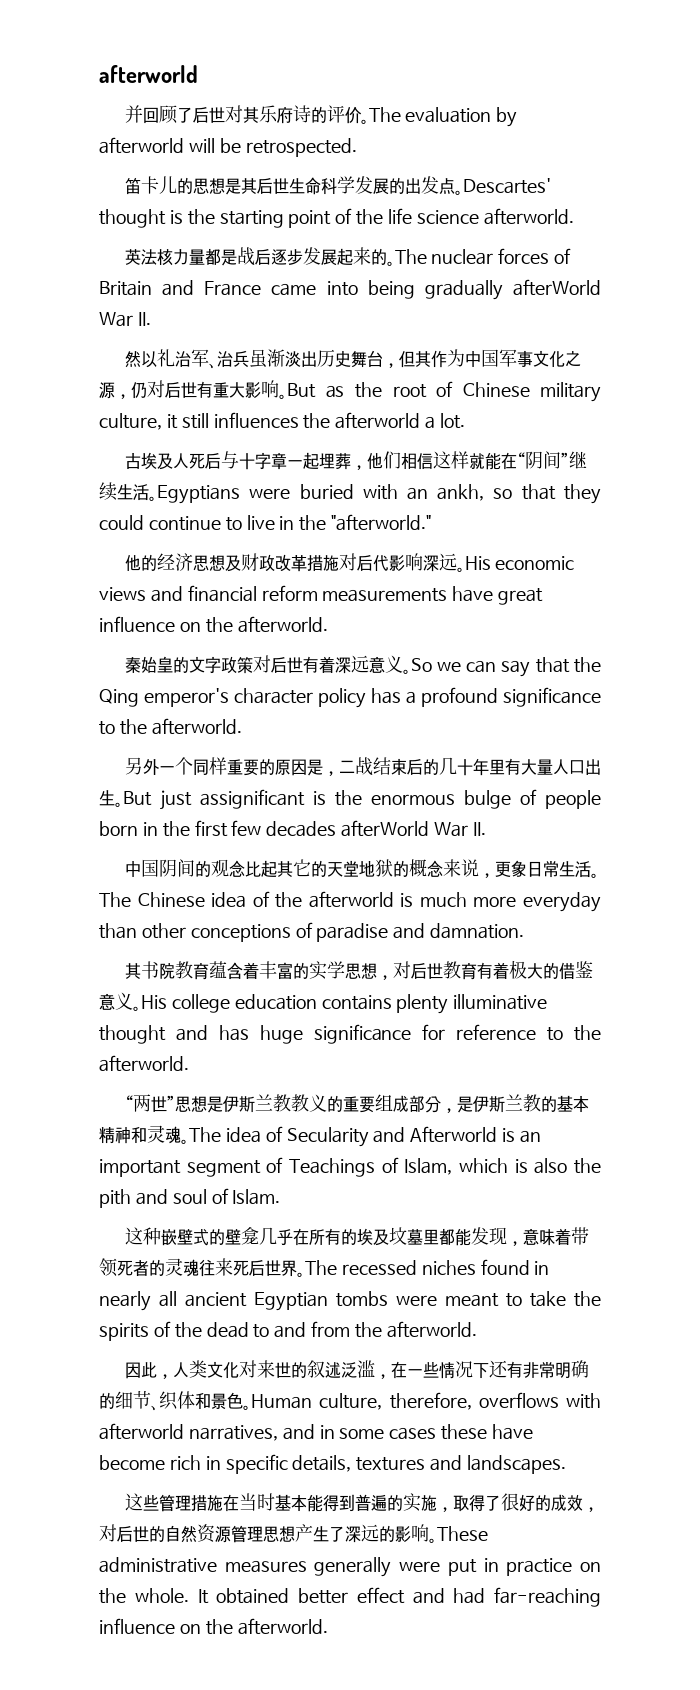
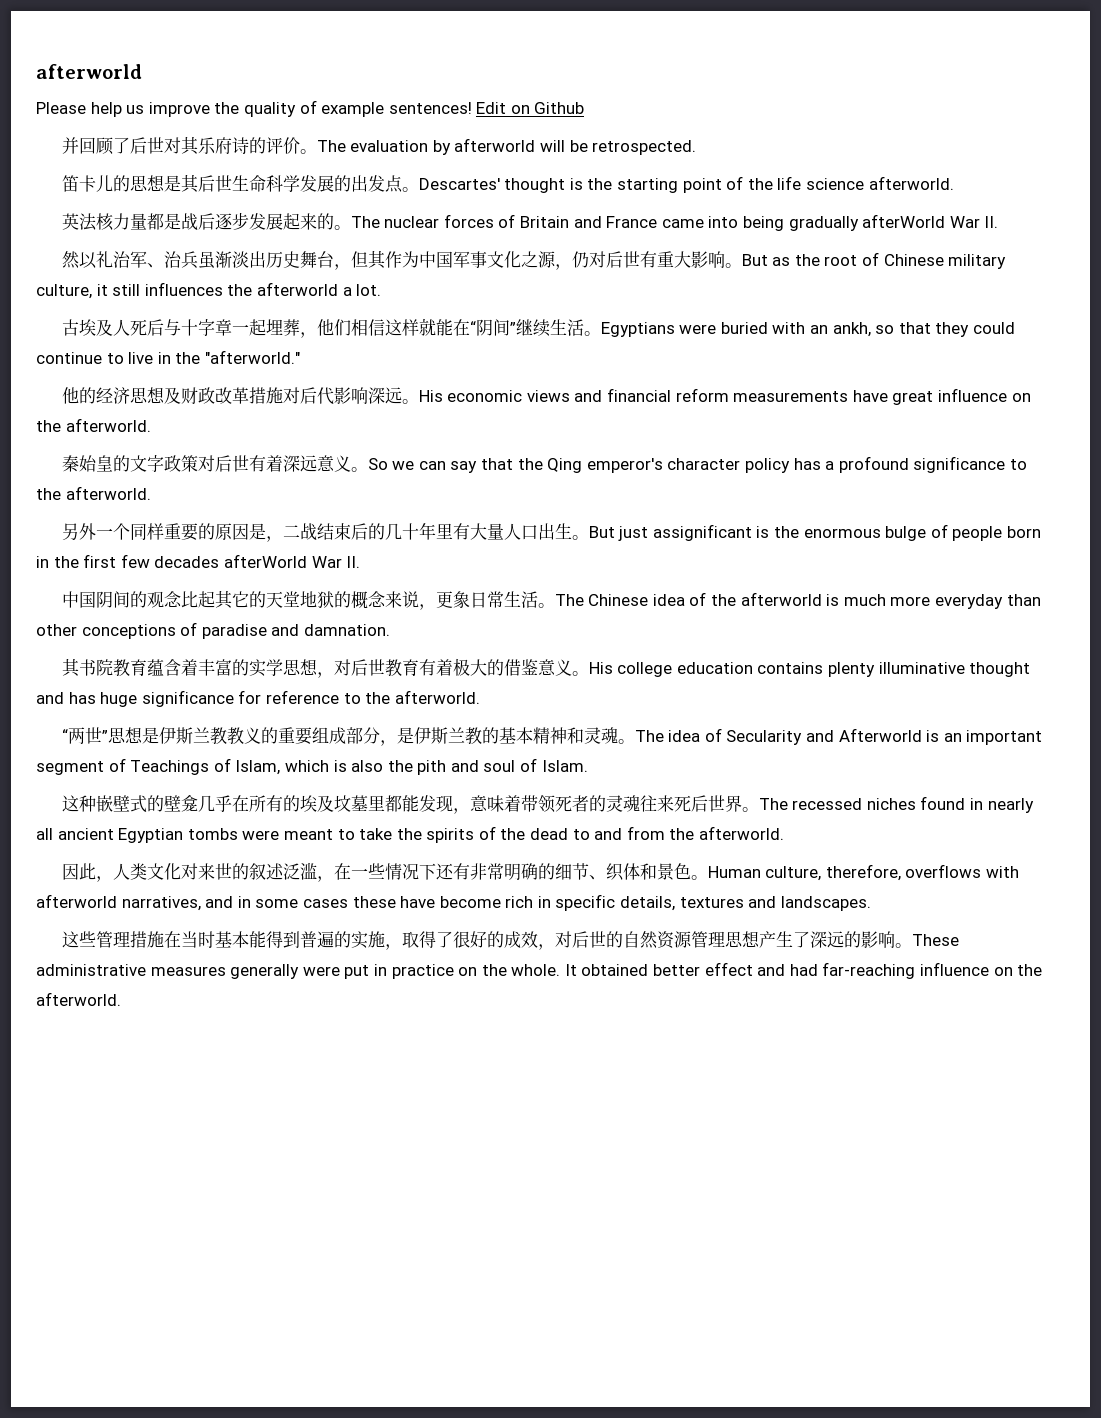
[99,65,198,83] afterworld -> [36,64,142,79] [36,100,585,117] afterworld // Please help us improve the quality of example sentences! Edit on Github

